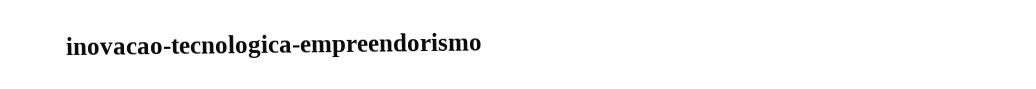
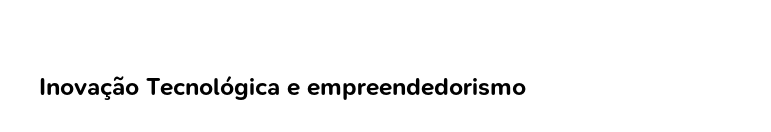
[65,32,483,61] inovacao-tecnologica-empreendorismo -> [39,75,526,100] Inovação Tecnológica e empreendedorismo

